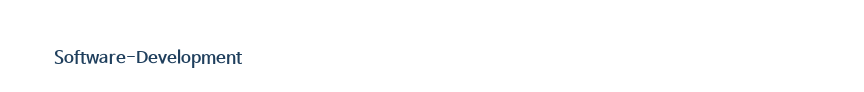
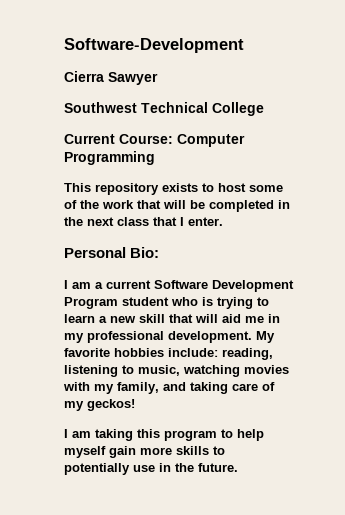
(243, 58) none -> [64,71,158,85] [64,102,264,116] [64,134,245,147] [64,151,155,165] [64,183,283,195] [64,200,290,212] [64,217,223,226] [64,247,160,258] [64,280,294,292] [64,297,269,309] [64,314,280,323] [64,331,275,343] [64,348,273,360] [64,365,289,377] [63,382,275,394] [64,399,135,411] [64,429,264,441] [64,446,225,458] [64,463,238,475] // Cierra Sawyer // Southwest Technical College // Current Course: Computer Programming // This repository exists to host some of the work that will be completed in the next class that I enter. // Personal Bio: // I am a current Software Development Program student who is trying to learn a new skill that will aid me in my professional development. My favorite hobbies include: reading, listening to music, watching movies with my family, and taking care of my geckos! // I am taking this program to help myself gain more skills to potentially use in the future.

